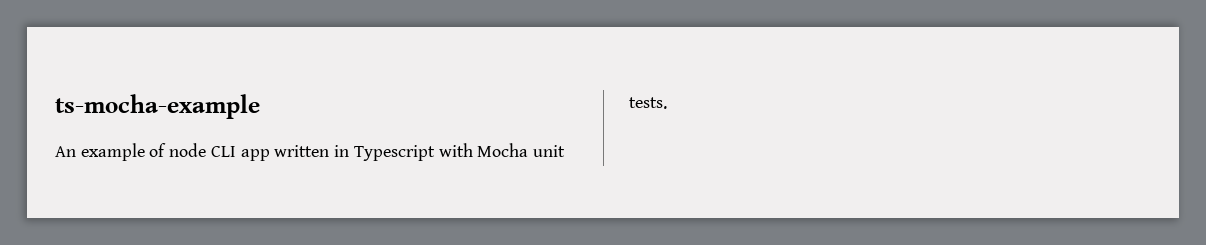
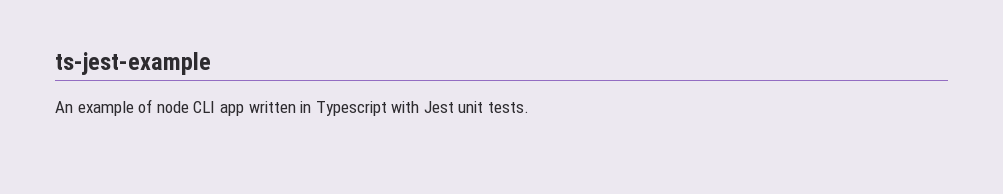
[55,94,260,119] ts-mocha-example -> [55,52,211,75] ts-jest-example
[477,143,529,157] Mocha -> [423,101,454,113] Jest

